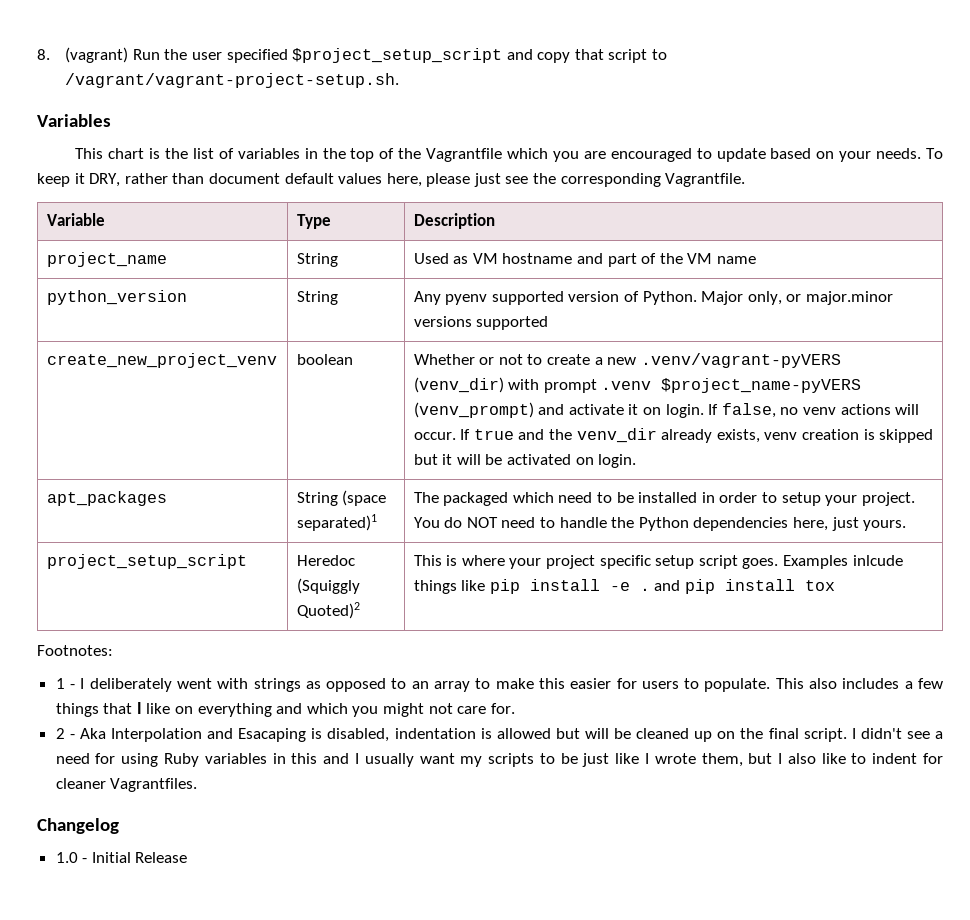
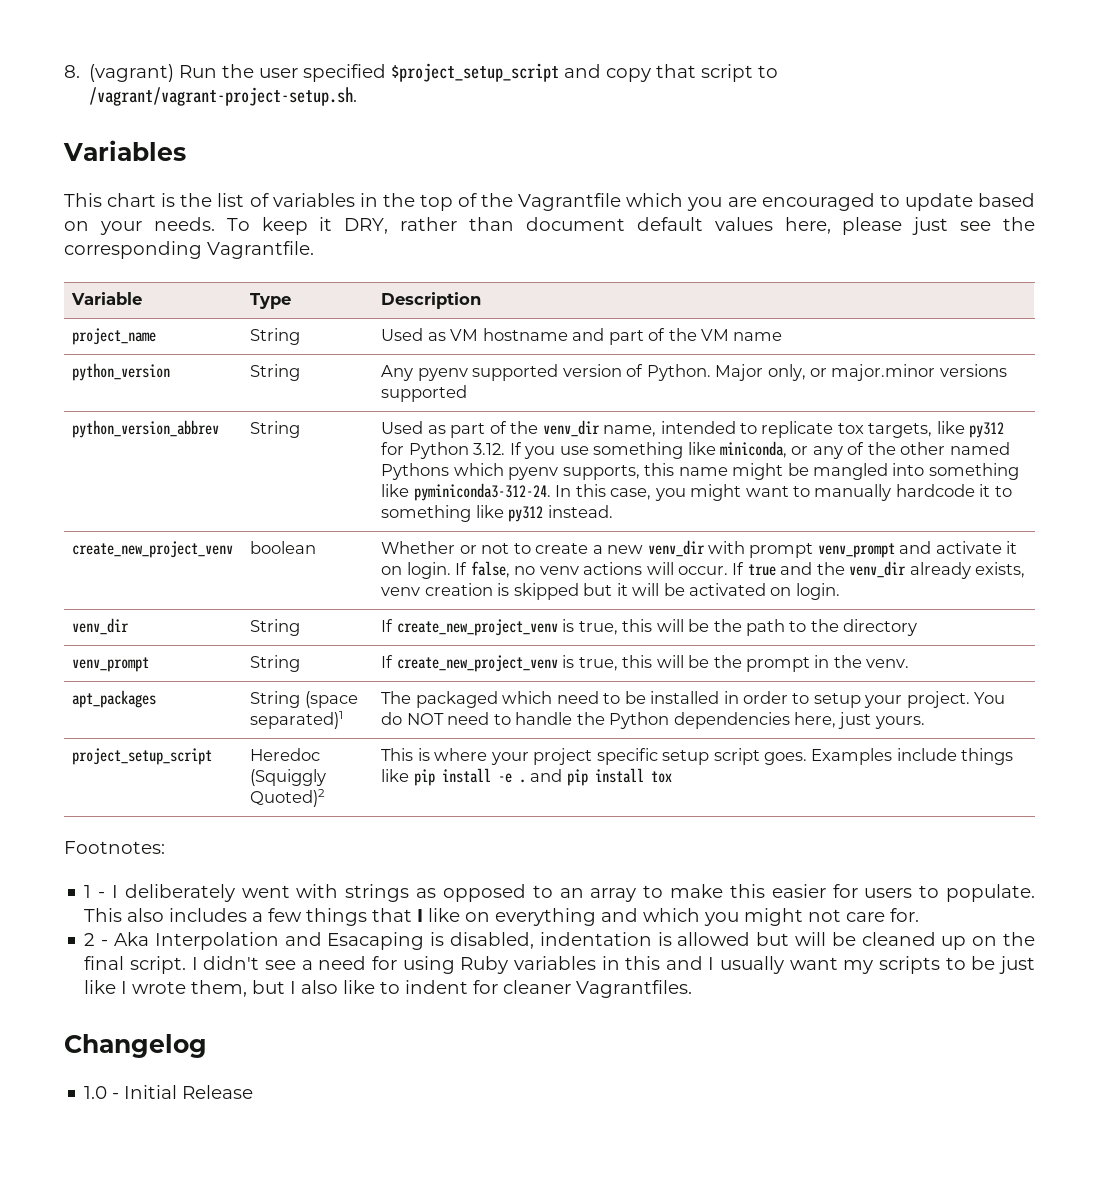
(549, 323) none -> [72,420,220,438] [250,421,301,438] [381,420,1005,438] [381,441,1010,459] [381,463,1019,480] [381,483,1012,501] [381,505,613,522] // python_version_abbrev | String | Used as part of the venv_dir name, intended to replicate tox targets, like py312 for Python 3.12. If you use something like miniconda, or any of the other named Pythons which pyenv supports, this name might be mangled into something like pyminiconda3-312-24. In this case, you might want to manually hardcode it to something like py312 instead.
[640,353,841,368] [413,377,862,393] [413,402,534,418] .venv/vagrant-pyVERS (venv_dir) with prompt .venv $project_name-pyVERS (venv_prompt) -> [647,540,895,558] venv_dir with prompt venv_prompt
(637, 461) none -> [72,618,130,635] [250,619,301,636] [381,619,918,636] [72,657,150,672] [250,655,301,672] [381,655,910,672] // venv_dir | String | If create_new_project_venv is true, this will be the path to the directory // venv_prompt | String | If create_new_project_venv is true, this will be the prompt in the venv.
[852,555,903,566] inlcude -> [896,748,957,761] include

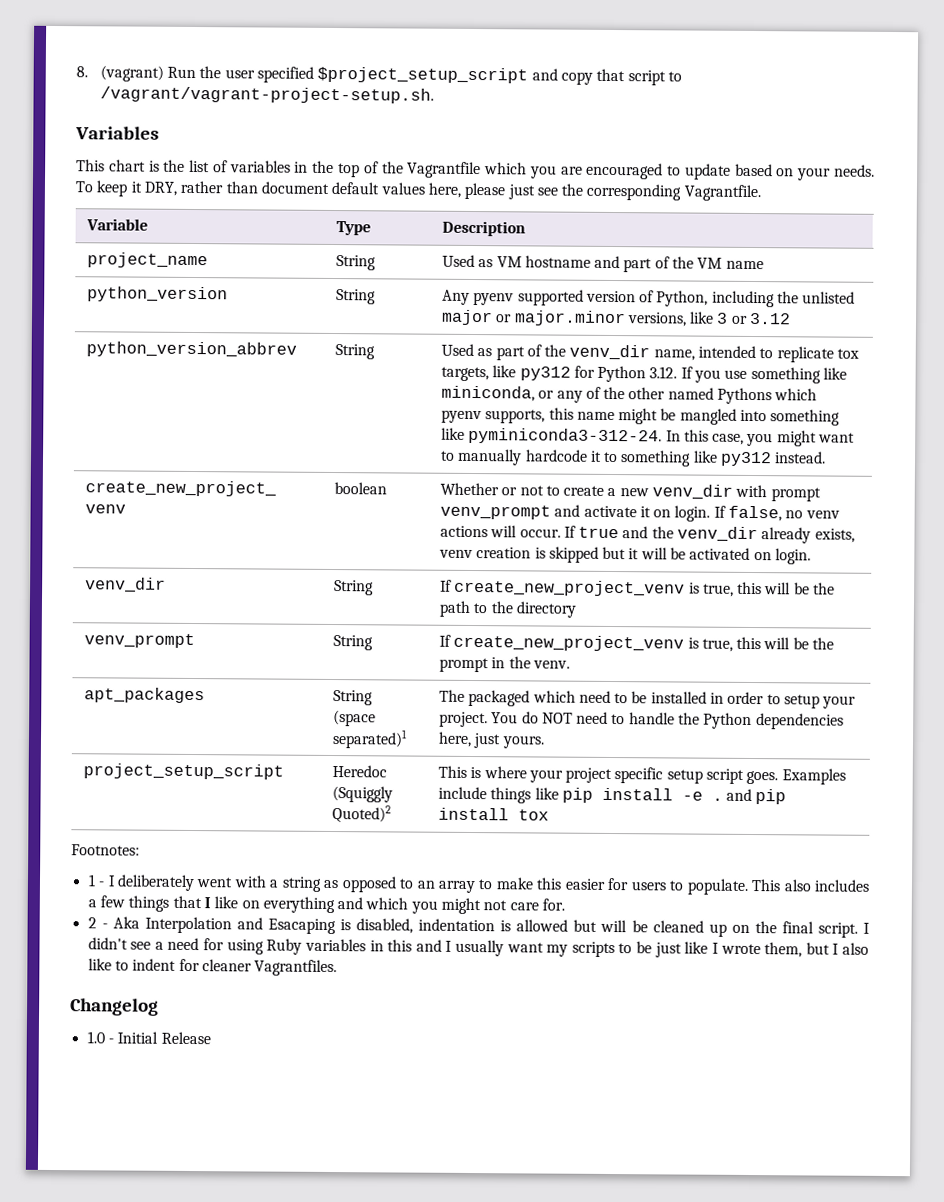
[646,364,1007,381] [381,385,468,402] Python. Major only, or major.minor versions supported -> [656,290,856,308] [440,309,792,327] Python, including the unlisted major or major.minor versions, like 3 or 3.12
[345,884,410,902] strings -> [269,876,322,892] a string

